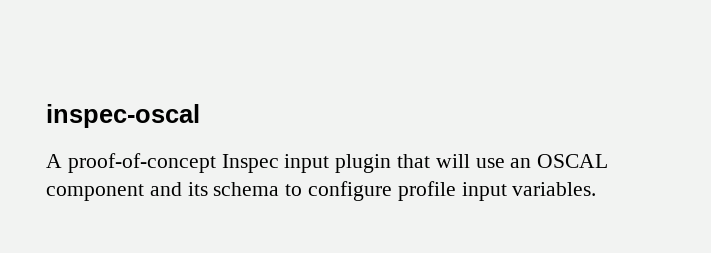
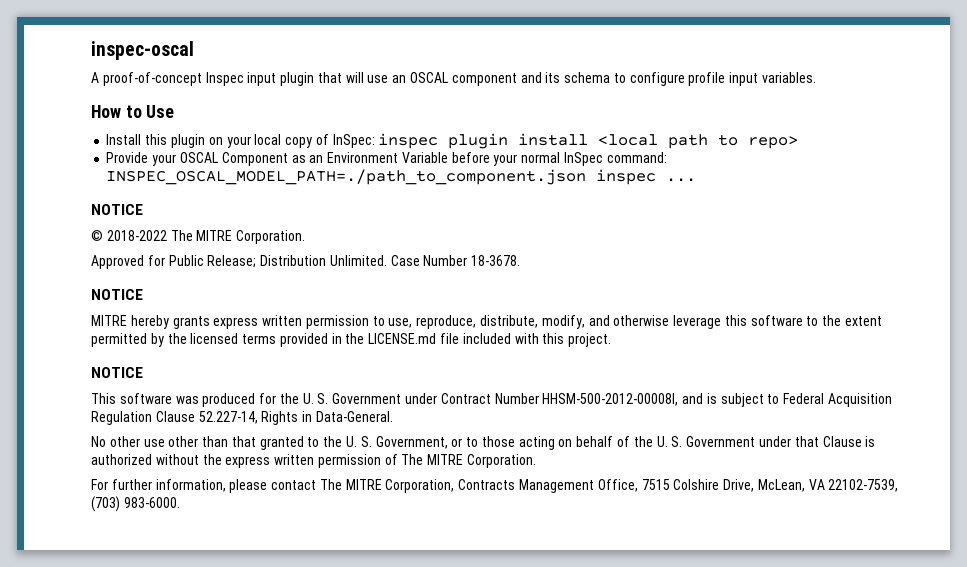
(597, 189) none -> [91,105,175,118] [106,133,799,149] [106,152,667,166] [106,169,697,185] [91,204,143,215] [91,230,306,244] [91,255,521,269] [91,289,143,300] [91,315,883,329] [91,333,612,347] [91,367,143,378] [91,393,893,407] [91,411,393,425] [91,436,876,450] [91,454,537,468] [91,479,899,493] [91,496,180,512] // How to Use // Install this plugin on your local copy of InSpec: inspec plugin install <local path to repo> // Provide your OSCAL Component as an Environment Variable before your normal InSpec command: INSPEC_OSCAL_MODEL_PATH=./path_to_component.json inspec ... // NOTICE // © 2018-2022 The MITRE Corporation. // Approved for Public Release; Distribution Unlimited. Case Number 18-3678. // NOTICE // MITRE hereby grants express written permission to use, reproduce, distribute, modify, and otherwise leverage this software to the extent permitted by the licensed terms provided in the LICENSE.md file included with this project. // NOTICE // This software was produced for the U. S. Government under Contract Number HHSM-500-2012-00008I, and is subject to Federal Acquisition Regulation Clause 52.227-14, Rights in Data-General. // No other use other than that granted to the U. S. Government, or to those acting on behalf of the U. S. Government under that Clause is authorized without the express written permission of The MITRE Corporation. // For further information, please contact The MITRE Corporation, Contracts Management Office, 7515 Colshire Drive, McLean, VA 22102-7539, (703) 983-6000.

